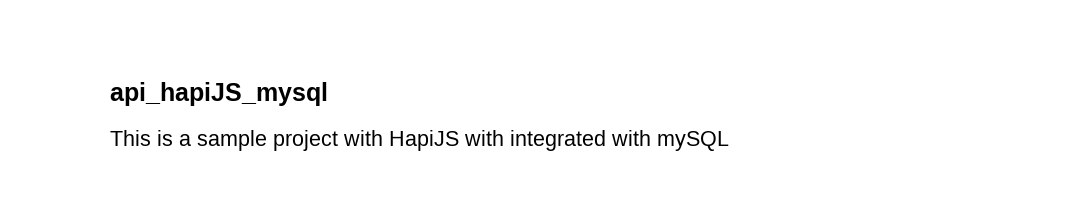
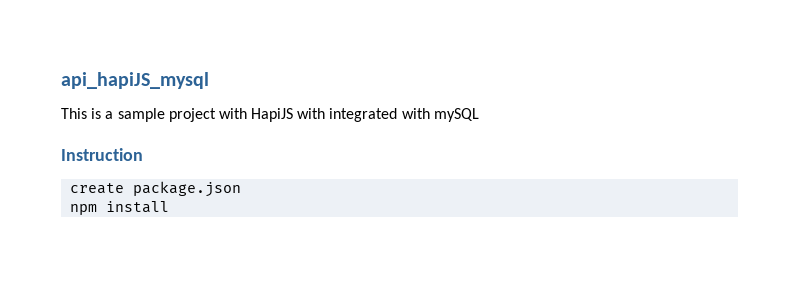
(729, 141) none -> [61,148,143,161] [70,181,242,197] [70,201,170,215] // Instruction // create package.json // npm install

